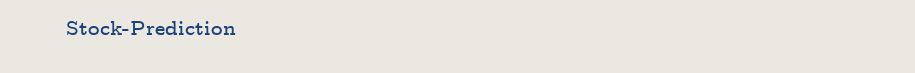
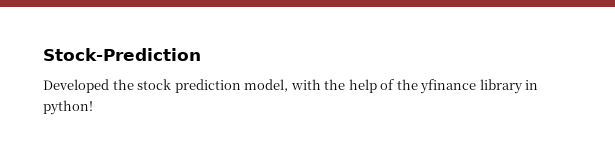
(236, 28) none -> [43,79,539,94] [43,100,93,115] // Developed the stock prediction model, with the help of the yfinance library in python!

